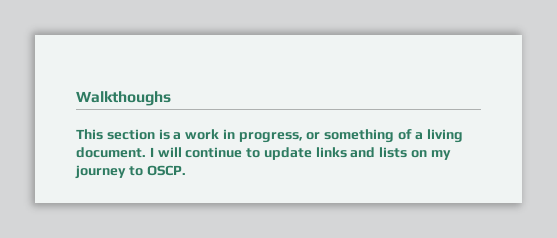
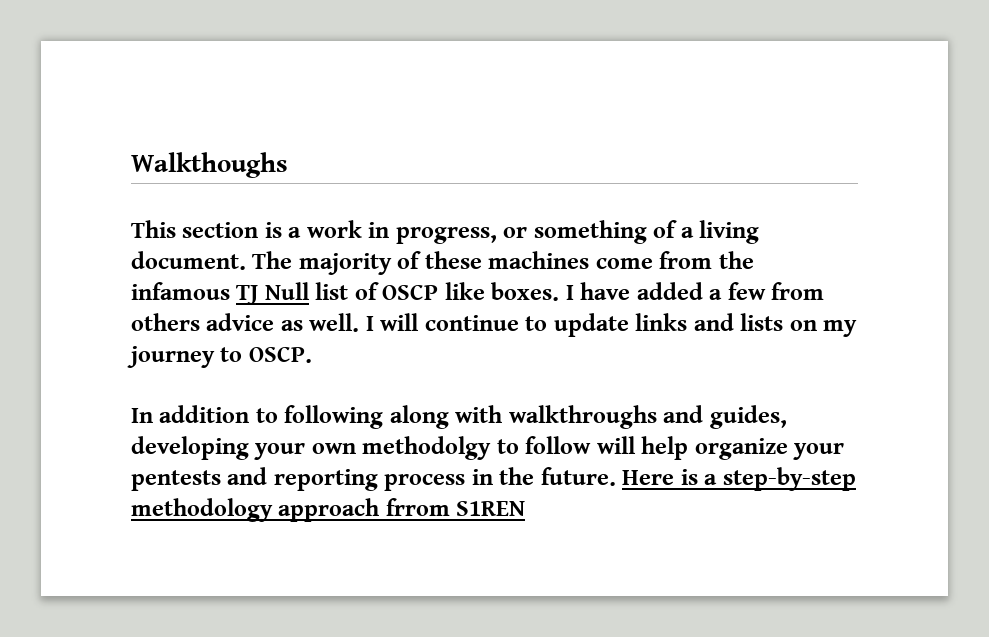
(146, 152) none -> [252,251,754,275] [131,282,825,305] [131,313,360,332] The majority of these machines come from the infamous TJ Null list of OSCP like boxes. I have added a few from others advice as well.
(186, 170) none -> [131,405,787,429] [131,436,845,460] [131,467,856,491] [131,498,526,522] // In addition to following along with walkthroughs and guides, developing your own methodolgy to follow will help organize your pentests and reporting process in the future. Here is a step-by-step methodology approach frrom S1REN

